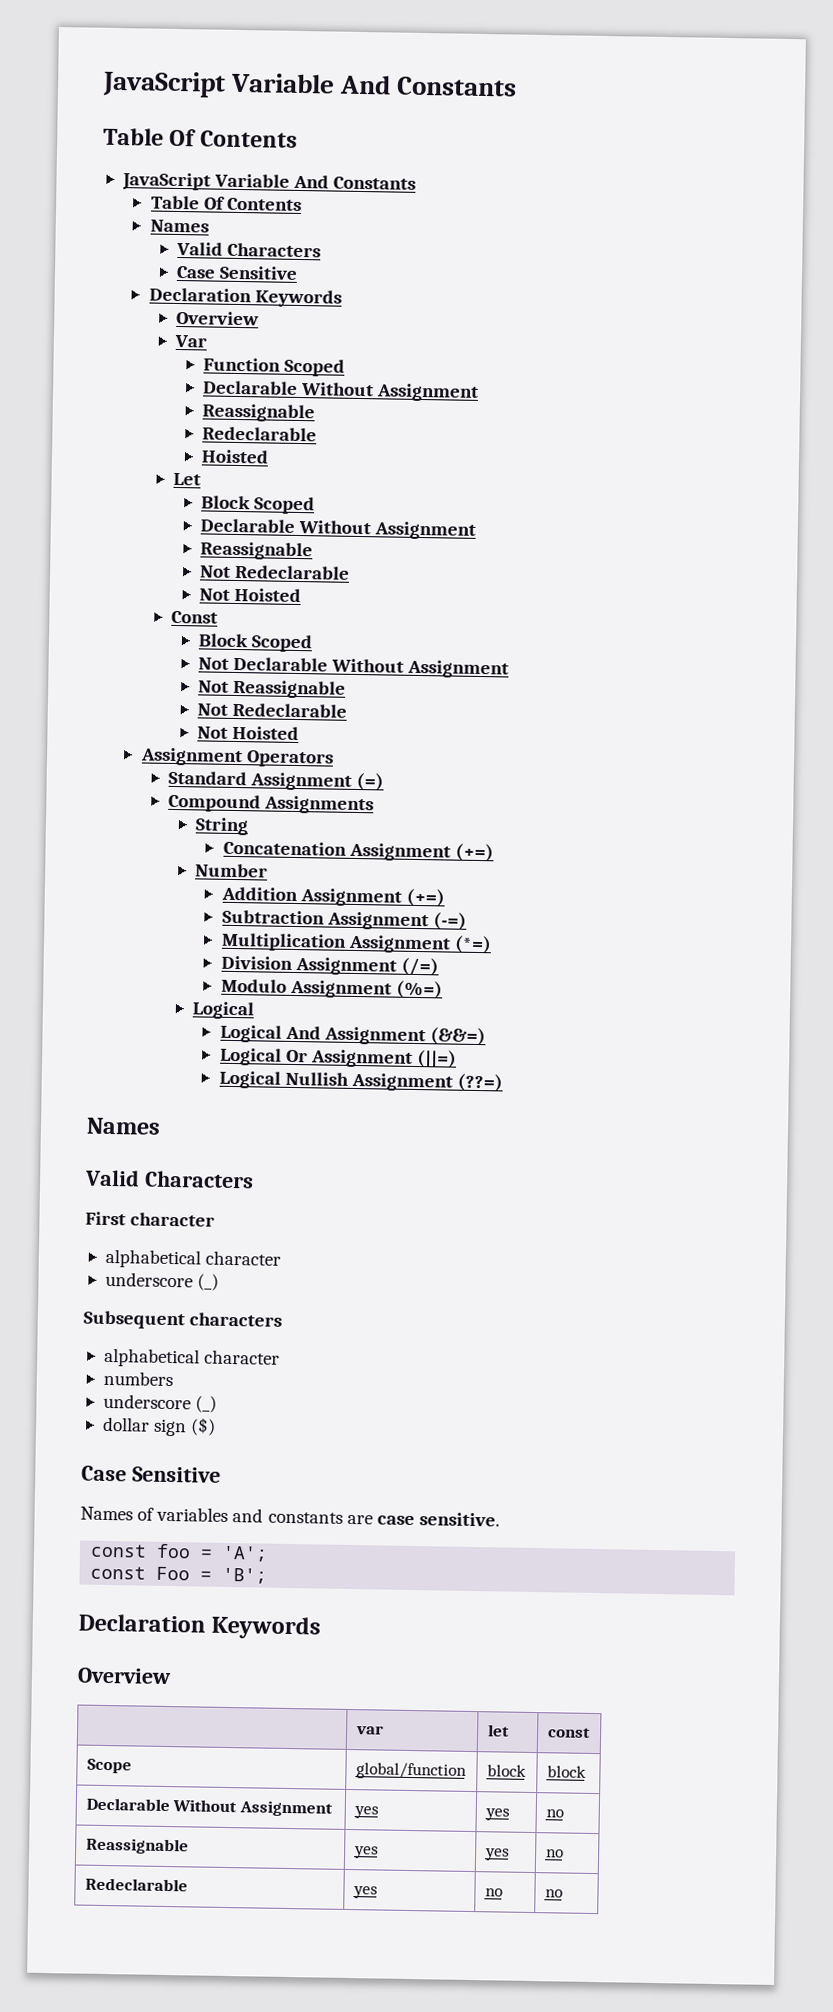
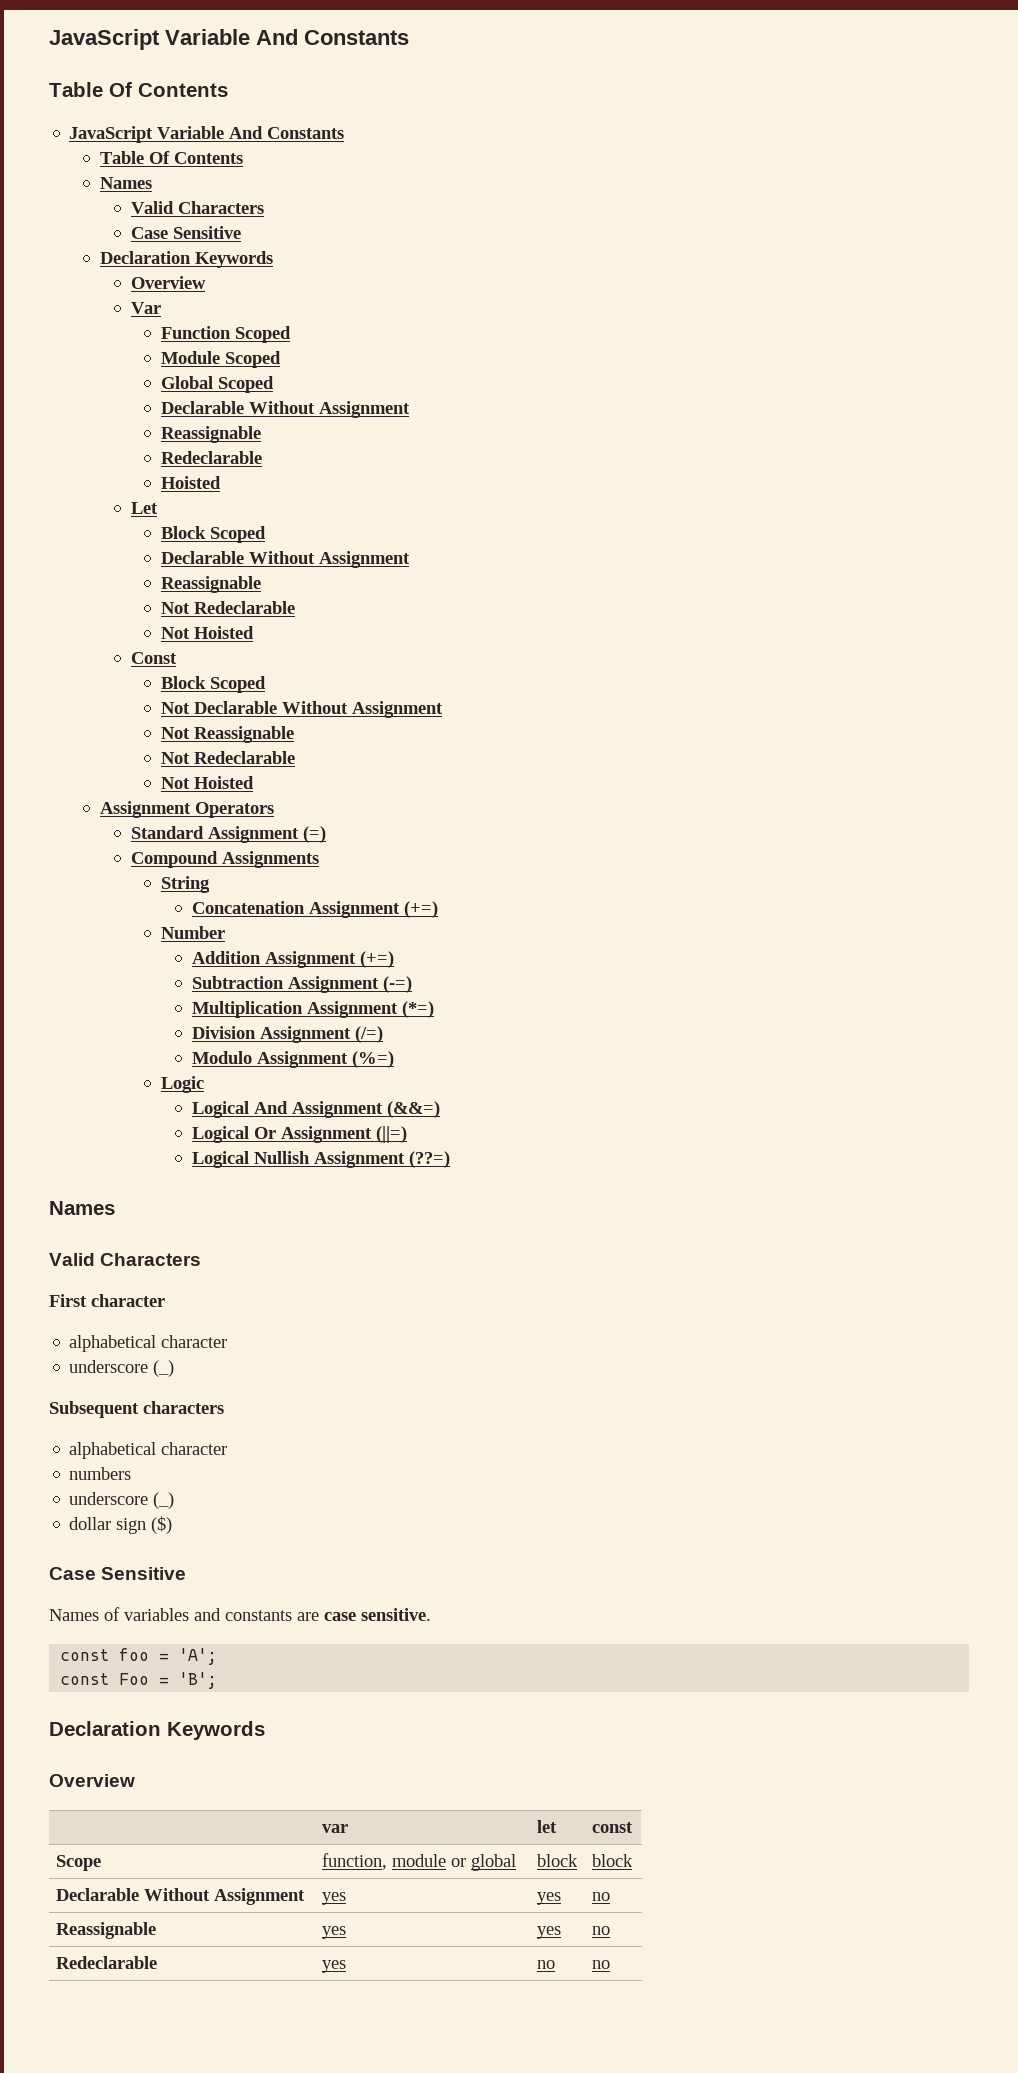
(346, 367) none -> [161,351,282,368] [161,376,275,393] // Module Scoped // Global Scoped
[191,1001,255,1020] Logical -> [161,1076,205,1093] Logic
[355,1762,467,1780] global/function -> [322,1853,517,1871] function, module or global

